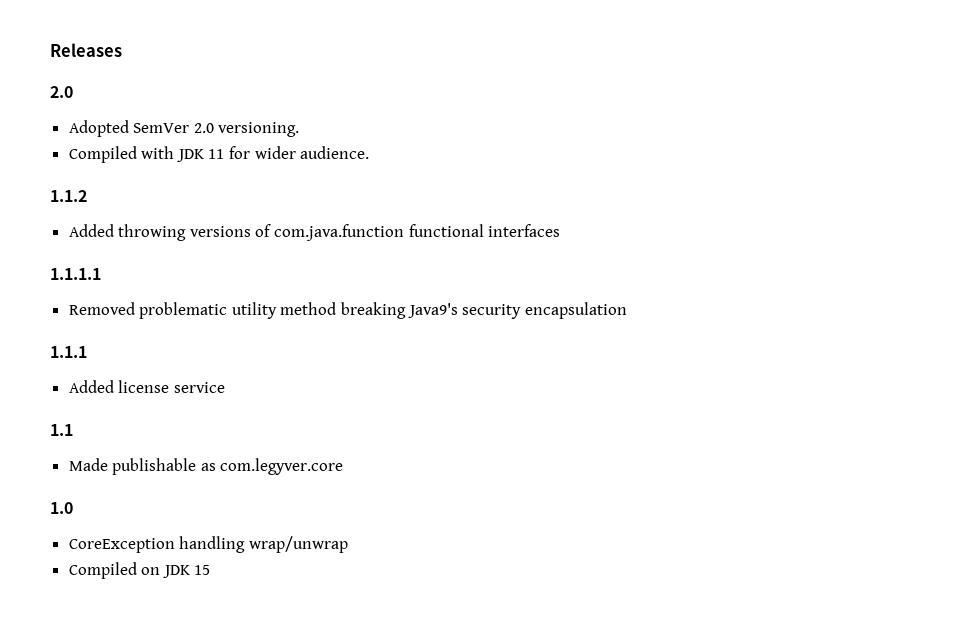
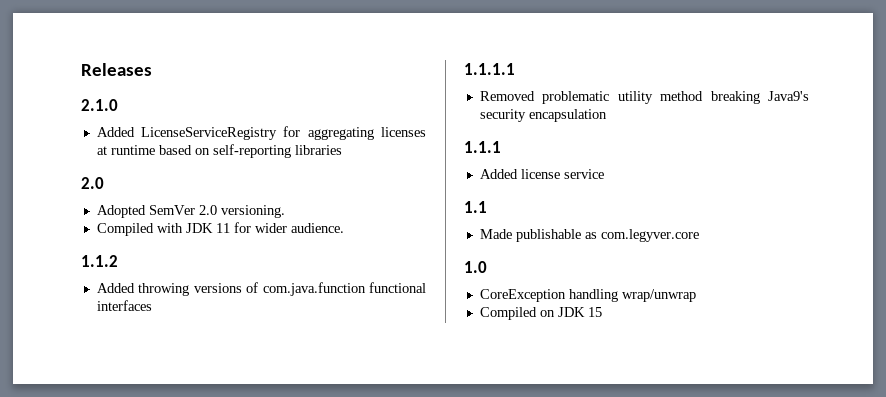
(122, 50) none -> [81,99,118,111] [96,126,426,140] [96,144,342,158] // 2.1.0 // Added LicenseServiceRegistry for aggregating licenses at runtime based on self-reporting libraries

